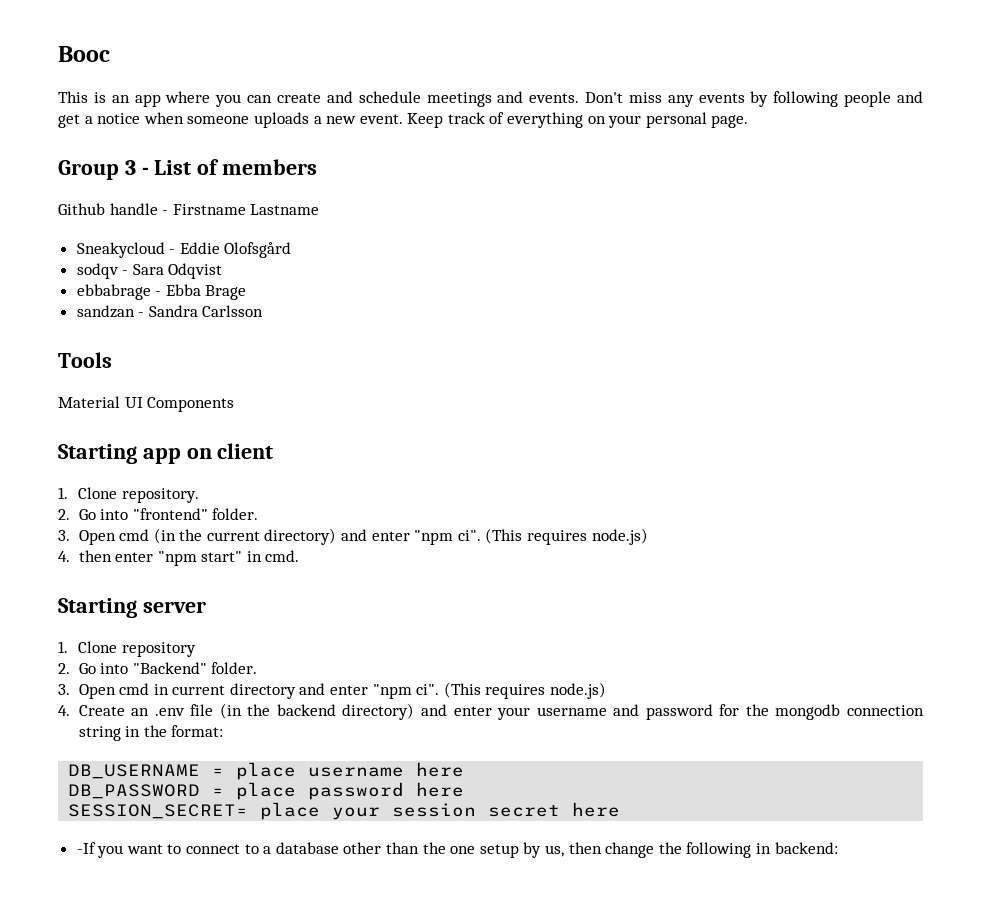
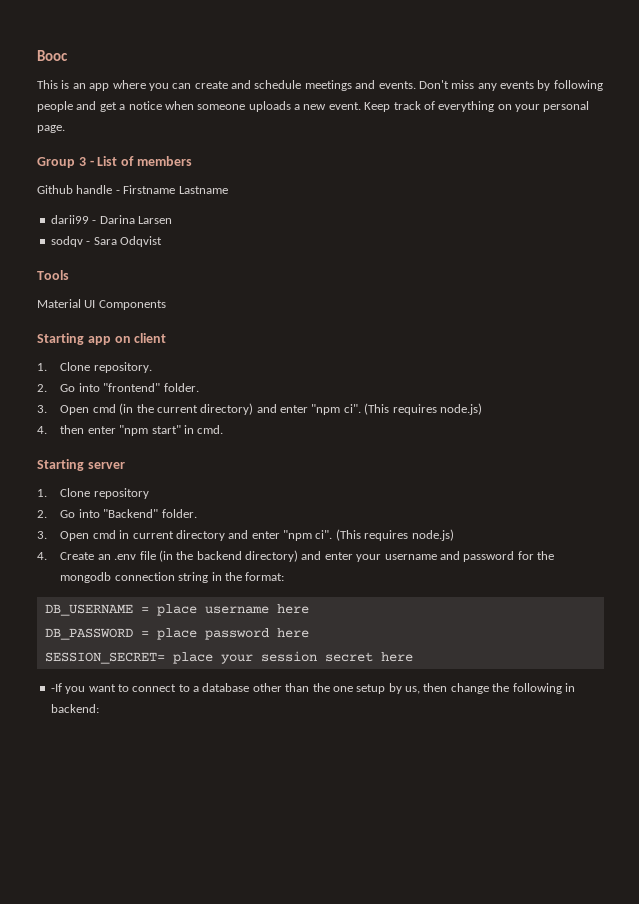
[76,242,292,258] Sneakycloud - Eddie Olofsgård -> [50,215,172,224] darii99 - Darina Larsen
[76,284,247,300] [76,305,264,318] // ebbabrage - Ebba Brage // sandzan - Sandra Carlsson -> (162, 241) none

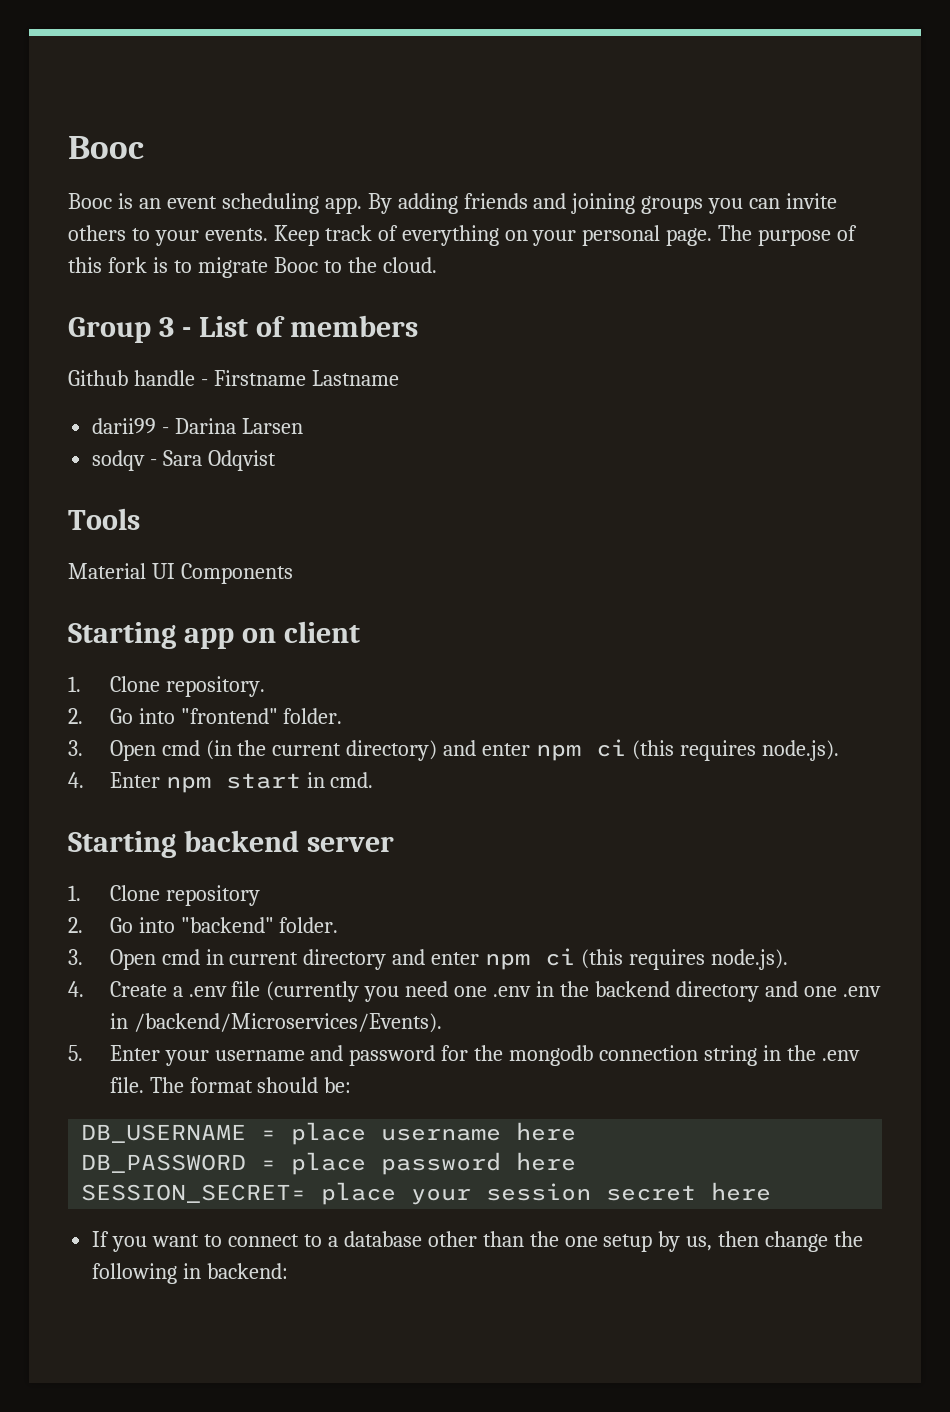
[37,80,58,89] This -> [68,193,112,209] Booc
[89,80,603,91] [37,101,361,112] app where you can create and schedule meetings and events. Don't miss any events by following people and get a notice when someone uploads a new event. -> [166,193,838,214] [68,225,268,246] event scheduling app. By adding friends and joining groups you can invite others to your events.
(65, 129) none -> [718,225,858,246] [68,257,437,278] The purpose of this fork is to migrate Booc to the cloud.
[311,403,482,415] [37,425,181,436] "npm ci". (This requires node.js) // 4. then enter "npm start" -> [536,739,840,761] [68,772,301,793] npm ci (this requires node.js). // 4. Enter npm start
(84, 465) none -> [183,830,299,852] backend
[103,509,159,518] "Backend" -> [180,917,274,933] "backend"
[283,529,454,541] "npm ci". (This requires node.js) -> [485,948,789,970] npm ci (this requires node.js).
[97,554,111,560] an -> [172,986,183,997] a
[158,550,353,562] (in the backend directory) and enter -> [266,981,881,1002] [109,1013,442,1033] [68,1045,160,1061] (currently you need one .env in the backend directory and one .env in /backend/Microservices/Events). // 5. Enter
[245,572,285,581] format: -> [821,1050,860,1061] [109,1077,352,1093] .env file. The format should be:
[50,683,62,692] -If -> [92,1231,110,1247] If

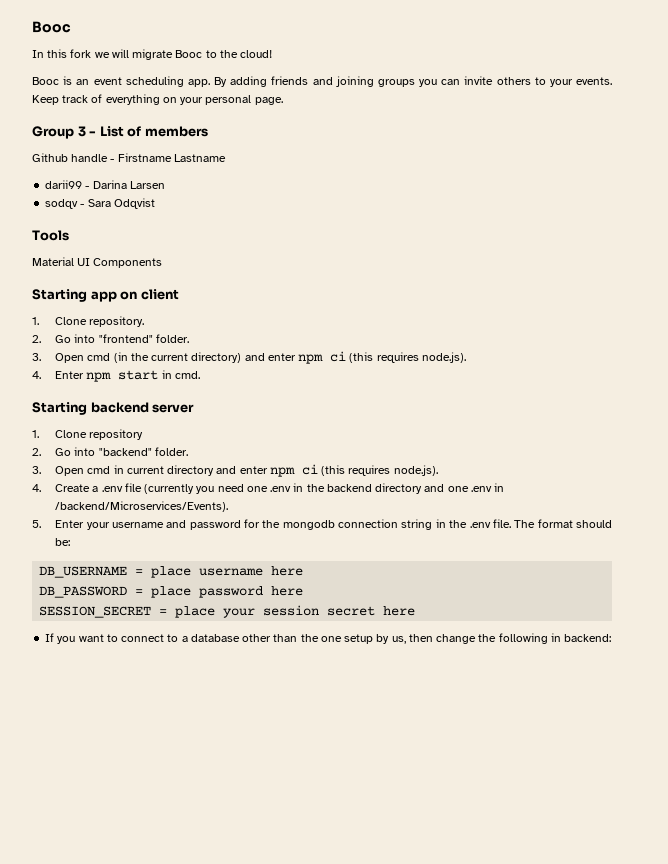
[68,136,144,159] Booc -> [32,21,71,33] [32,49,273,60] Booc // In this fork we will migrate Booc to the cloud!
[718,225,858,246] [68,257,437,278] The purpose of this fork is to migrate Booc to the cloud. -> (283, 101) none
[81,1184,307,1203] SESSION_SECRET= -> [39,606,168,618] SESSION_SECRET =

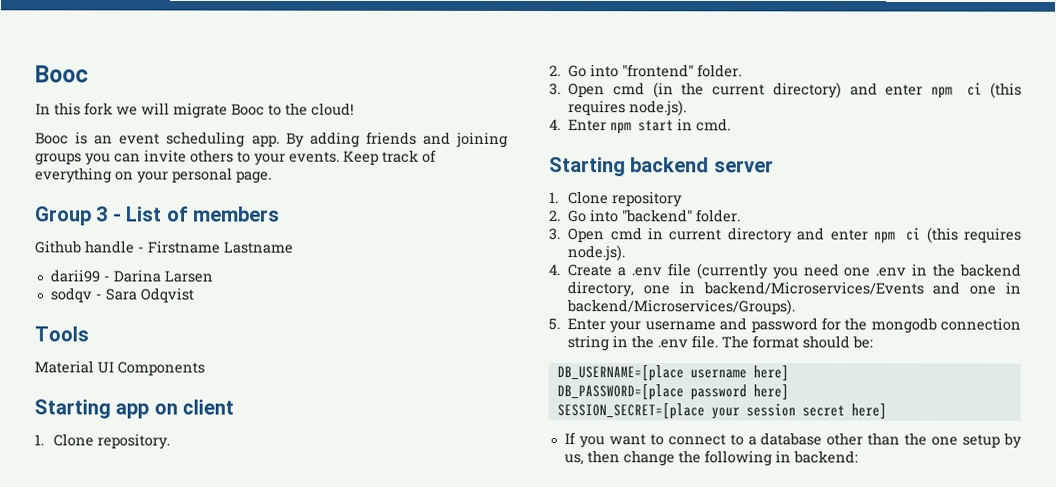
[375,483,504,494] [55,501,229,512] directory and one .env in /backend/Microservices/Events). -> [567,281,1022,298] [566,299,796,316] directory, one in backend/Microservices/Events and one in backend/Microservices/Groups).
[39,566,304,578] [39,586,304,598] [39,606,216,618] DB_USERNAME = place username here // DB_PASSWORD = place password here // SESSION_SECRET = place -> [556,364,789,382] [556,383,789,401] [556,402,705,420] DB_USERNAME=[place username here] // DB_PASSWORD=[place password here] // SESSION_SECRET=[place
[383,606,416,616] here -> [850,402,887,420] here]

